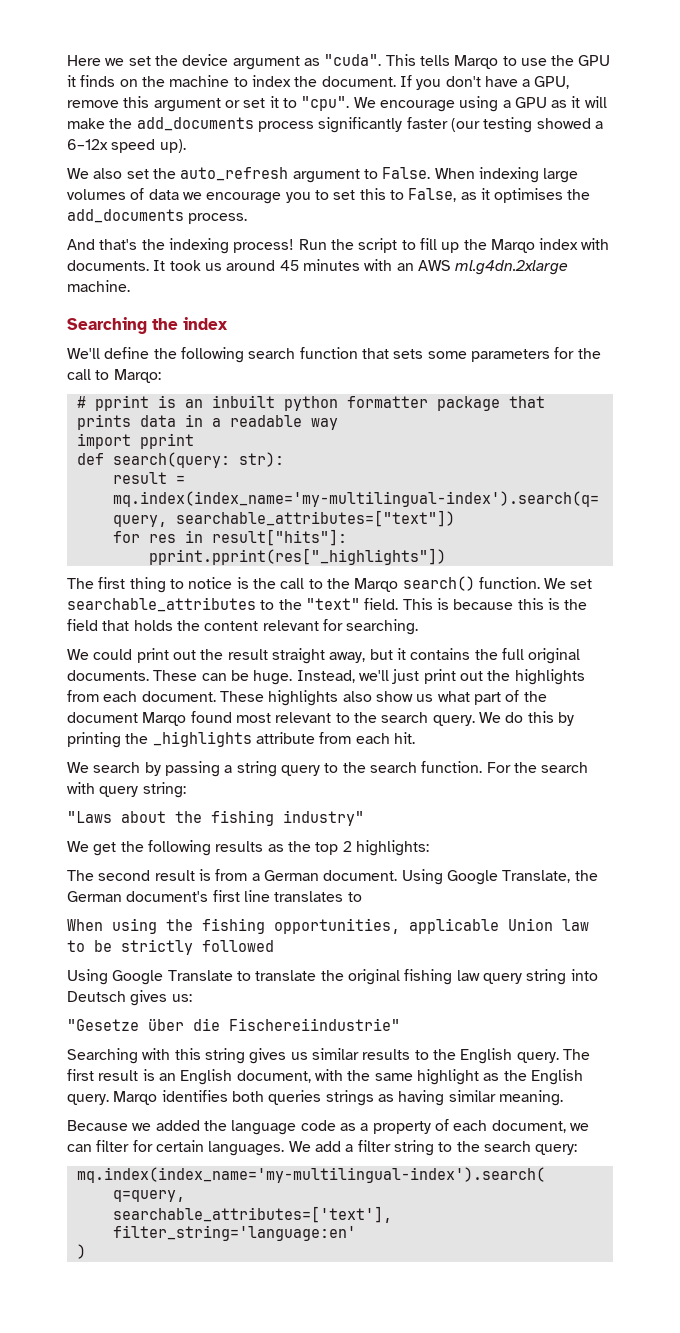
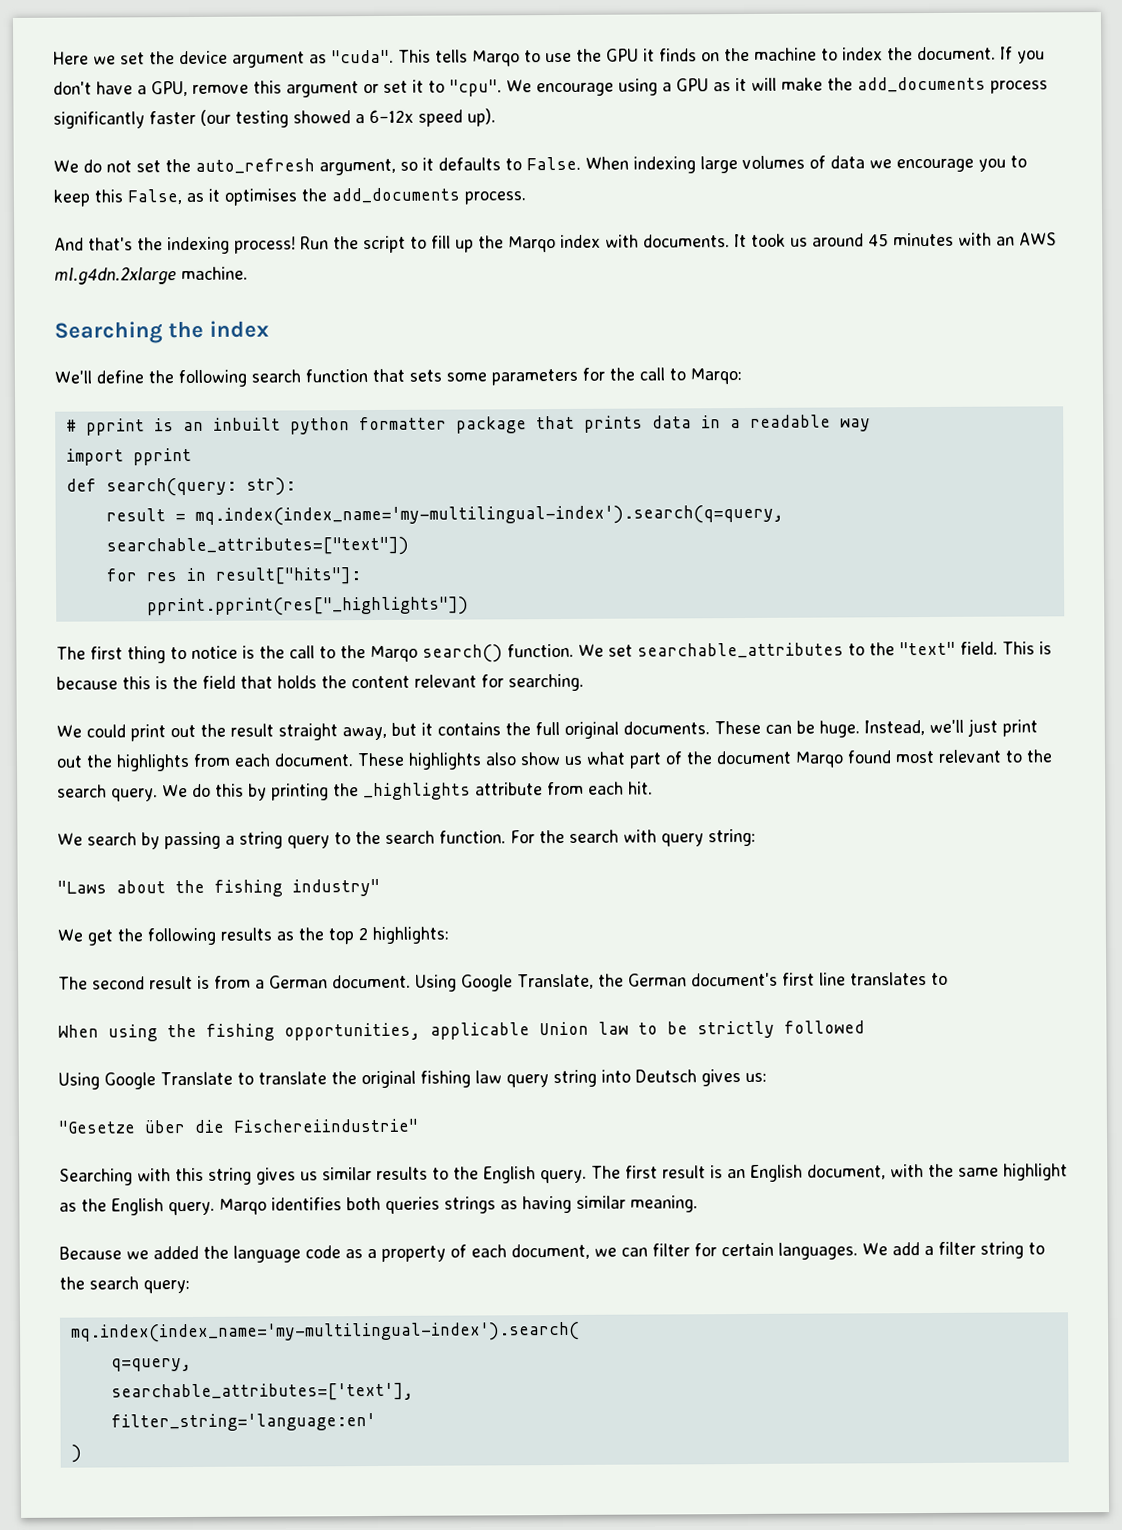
[93,168,123,179] also -> [83,159,132,173] do not
[292,169,360,183] argument -> [319,157,501,176] argument, so it defaults
[333,188,404,200] set this to -> [53,189,123,207] keep this

